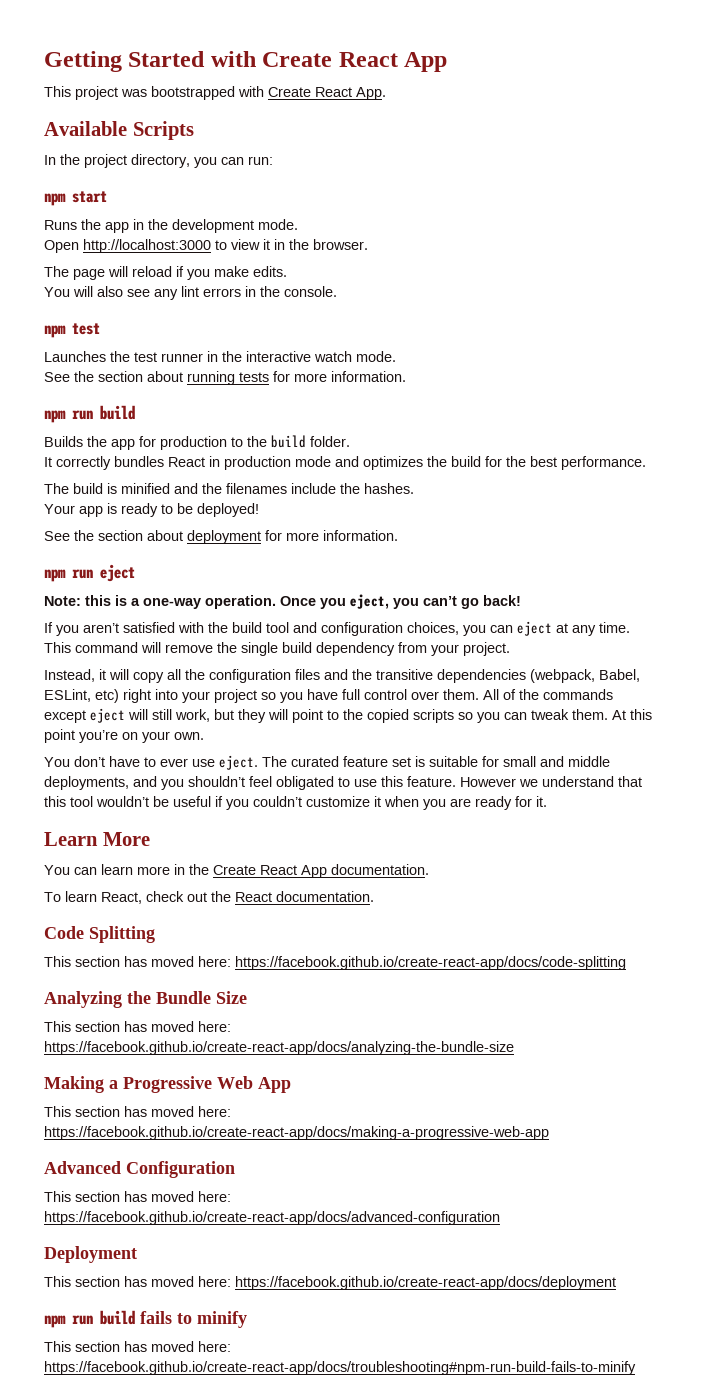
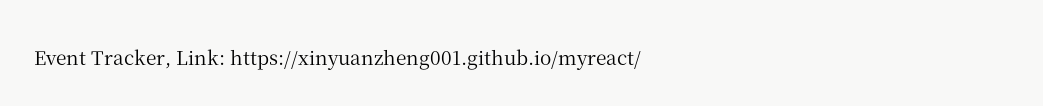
[44,51,448,72] [44,86,386,100] [44,121,194,140] [44,154,273,168] [44,191,107,206] [44,219,298,233] [44,239,368,253] [44,266,287,280] [44,286,337,300] [44,323,100,338] [44,351,396,362] [44,371,406,385] [44,405,135,423] [44,435,350,450] [44,456,646,470] [44,483,414,494] [44,503,259,517] [44,530,398,544] [44,564,135,582] [44,594,521,609] [44,621,630,636] [44,642,510,656] [44,669,640,683] [44,689,613,703] [44,708,652,723] [44,729,204,743] [44,755,610,770] [44,776,642,790] [44,796,547,810] [44,832,150,846] [44,864,429,878] [44,891,374,904] [44,926,155,943] [44,956,626,970] [44,991,247,1008] [44,1021,231,1032] [44,1041,514,1055] [44,1076,291,1093] [44,1106,231,1117] [44,1126,549,1140] [44,1161,235,1178] [44,1191,231,1202] [44,1211,500,1225] [44,1246,137,1263] [44,1276,616,1290] [44,1310,247,1328] [44,1341,231,1352] [44,1361,636,1375] Getting Started with Create React App // This project was bootstrapped with Create React App. // Available Scripts // In the project directory, you can run: // npm start // Runs the app in the development mode. // Open http://localhost:3000 to view it in the browser. // The page will reload if you make edits. // You will also see any lint errors in the console. // npm test // Launches the test runner in the interactive watch mode. // See the section about running tests for more information. // npm run build // Builds the app for production to the build folder. // It correctly bundles React in production mode and optimizes the build for the best performance. // The build is minified and the filenames include the hashes. // Your app is ready to be deployed! // See the section about deployment for more information. // npm run eject // Note: this is a one-way operation. Once you eject, you can’t go back! // If you aren’t satisfied with the build tool and configuration choices, you can eject at any time. This command will remove the single build dependency from your project. // Instead, it will copy all the configuration files and the transitive dependencies (webpack, Babel, ESLint, etc) right into your project so you have full control over them. All of the commands except eject will still work, but they will point to the copied scripts so you can tweak them. At this point you’re on your own. // You don’t have to ever use eject. The curated feature set is suitable for small and middle deployments, and you shouldn’t feel obligated to use this feature. However we understand that this tool wouldn’t be useful if you couldn’t customize it when you are ready for it. // Learn More // You can learn more in the Create React App documentation. // To learn React, check out the React documentation. // Code Splitting // This section has moved here: https://facebook.github.io/create-react-app/docs/code-splitting // Analyzing the Bundle Size // This section has moved here: https://facebook.github.io/create-react-app/docs/analyzing-the-bundle-size // Making a Progressive Web App // This section has moved here: https://facebook.github.io/create-react-app/docs/making-a-progressive-web-app // Advanced Configuration // This section has moved here: https://facebook.github.io/create-react-app/docs/advanced-configuration // Deployment // This section has moved here: https://facebook.github.io/create-react-app/docs/deployment // npm run build fails to minify // This section has moved here: https://facebook.github.io/create-react-app/docs/troubleshooting#npm-run-build-fails-to-minify -> [34,49,642,70] Event Tracker, Link: https://xinyuanzheng001.github.io/myreact/

